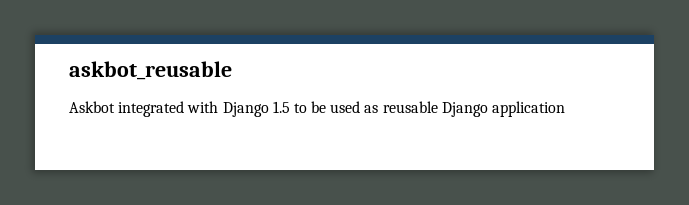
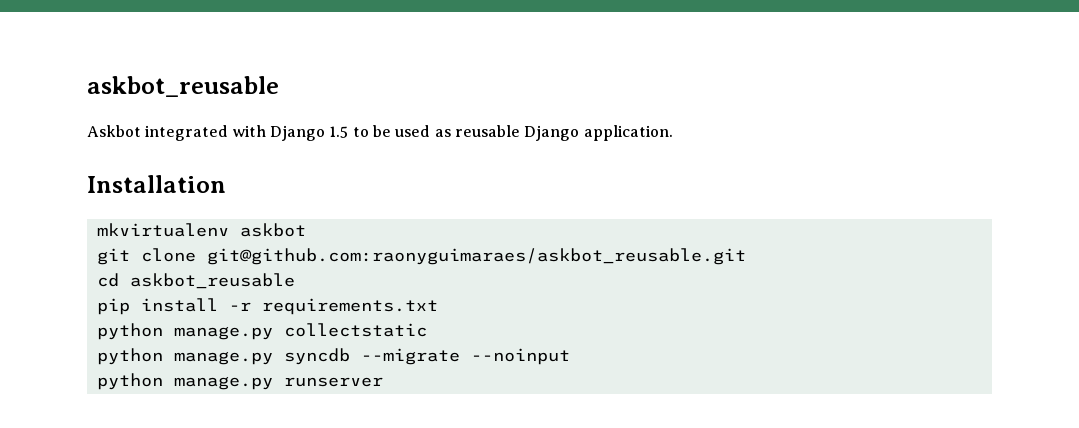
[492,101,566,117] application -> [583,125,673,141] [87,175,226,193] [96,223,306,237] [96,248,746,265] [96,273,295,289] [96,298,438,315] [96,323,427,340] [96,348,570,365] [96,373,383,390] application. // Installation // mkvirtualenv askbot // git clone git@github.com:raonyguimaraes/askbot_reusable.git // cd askbot_reusable // pip install -r requirements.txt // python manage.py collectstatic // python manage.py syncdb --migrate --noinput // python manage.py runserver

